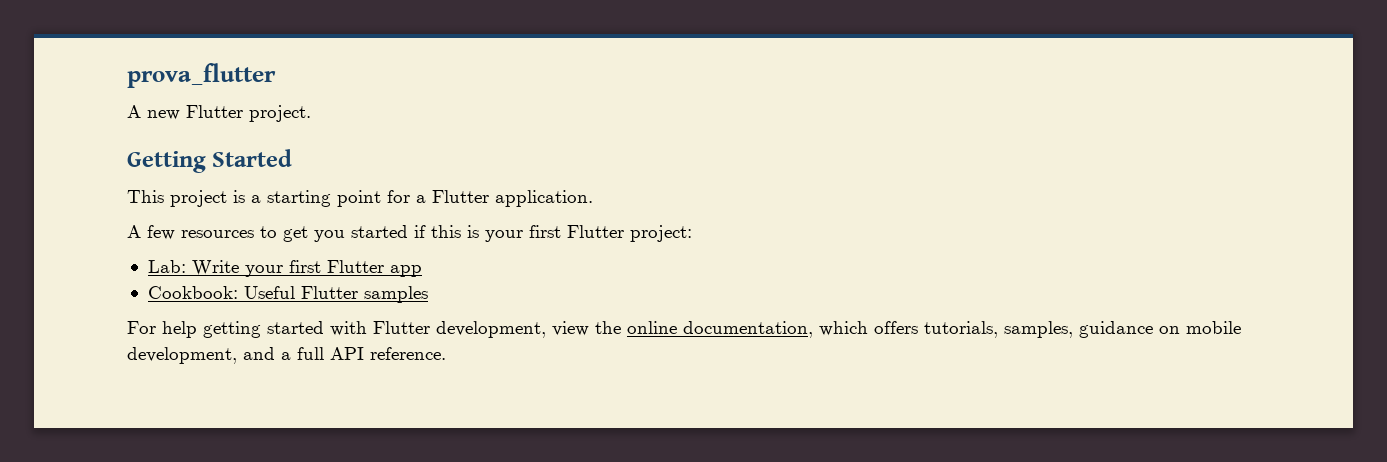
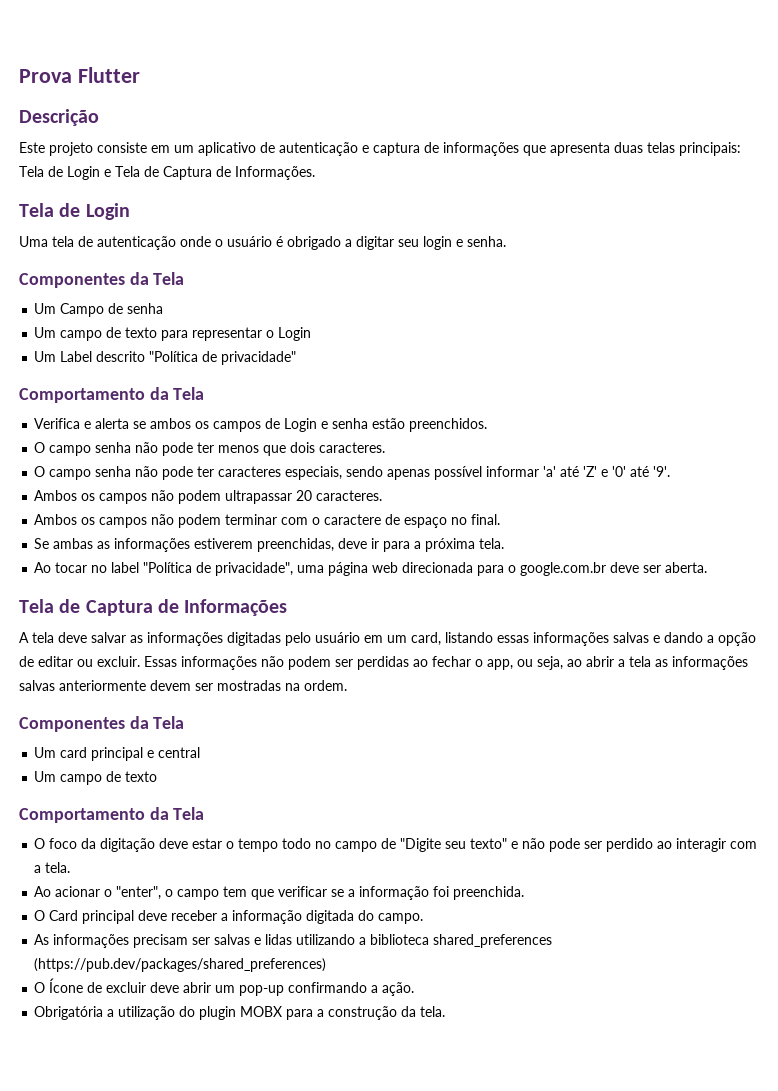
[127,63,276,88] [127,105,311,122] [127,149,293,173] [127,190,593,207] [127,225,692,242] [147,260,422,277] [147,286,428,303] [127,321,1241,338] [127,347,446,364] prova_flutter // A new Flutter project. // Getting Started // This project is a starting point for a Flutter application. // A few resources to get you started if this is your first Flutter project: // Lab: Write your first Flutter app // Cookbook: Useful Flutter samples // For help getting started with Flutter development, view the online documentation, which offers tutorials, samples, guidance on mobile development, and a full API reference. -> [19,67,140,83] [19,109,99,126] [19,142,741,156] [19,166,315,180] [19,203,130,220] [19,236,506,250] [19,272,185,288] [34,303,164,317] [34,327,312,341] [34,351,297,365] [19,387,205,403] [34,418,488,432] [34,442,386,456] [34,466,671,480] [34,490,383,504] [34,514,501,528] [34,538,505,552] [34,562,708,576] [19,599,288,616] [19,632,756,646] [19,656,748,670] [19,680,347,691] [19,716,185,732] [34,747,201,761] [34,771,158,785] [19,807,205,823] [34,838,758,852] [34,862,71,873] [34,886,525,900] [34,910,424,924] [34,934,553,948] [34,958,327,972] [34,978,415,996] [34,1006,446,1020] Prova Flutter // Descrição // Este projeto consiste em um aplicativo de autenticação e captura de informações que apresenta duas telas principais: Tela de Login e Tela de Captura de Informações. // Tela de Login // Uma tela de autenticação onde o usuário é obrigado a digitar seu login e senha. // Componentes da Tela // Um Campo de senha // Um campo de texto para representar o Login // Um Label descrito "Política de privacidade" // Comportamento da Tela // Verifica e alerta se ambos os campos de Login e senha estão preenchidos. // O campo senha não pode ter menos que dois caracteres. // O campo senha não pode ter caracteres especiais, sendo apenas possível informar 'a' até 'Z' e '0' até '9'. // Ambos os campos não podem ultrapassar 20 caracteres. // Ambos os campos não podem terminar com o caractere de espaço no final. // Se ambas as informações estiverem preenchidas, deve ir para a próxima tela. // Ao tocar no label "Política de privacidade", uma página web direcionada para o google.com.br deve ser aberta. // Tela de Captura de Informações // A tela deve salvar as informações digitadas pelo usuário em um card, listando essas informações salvas e dando a opção de editar ou excluir. Essas informações não podem ser perdidas ao fechar o app, ou seja, ao abrir a tela as informações salvas anteriormente devem ser mostradas na ordem. // Componentes da Tela // Um card principal e central // Um campo de texto // Comportamento da Tela // O foco da digitação deve estar o tempo todo no campo de "Digite seu texto" e não pode ser perdido ao interagir com a tela. // Ao acionar o "enter", o campo tem que verificar se a informação foi preenchida. // O Card principal deve receber a informação digitada do campo. // As informações precisam ser salvas e lidas utilizando a biblioteca shared_preferences (https://pub.dev/packages/shared_preferences) // O Ícone de excluir deve abrir um pop-up confirmando a ação. // Obrigatória a utilização do plugin MOBX para a construção da tela.

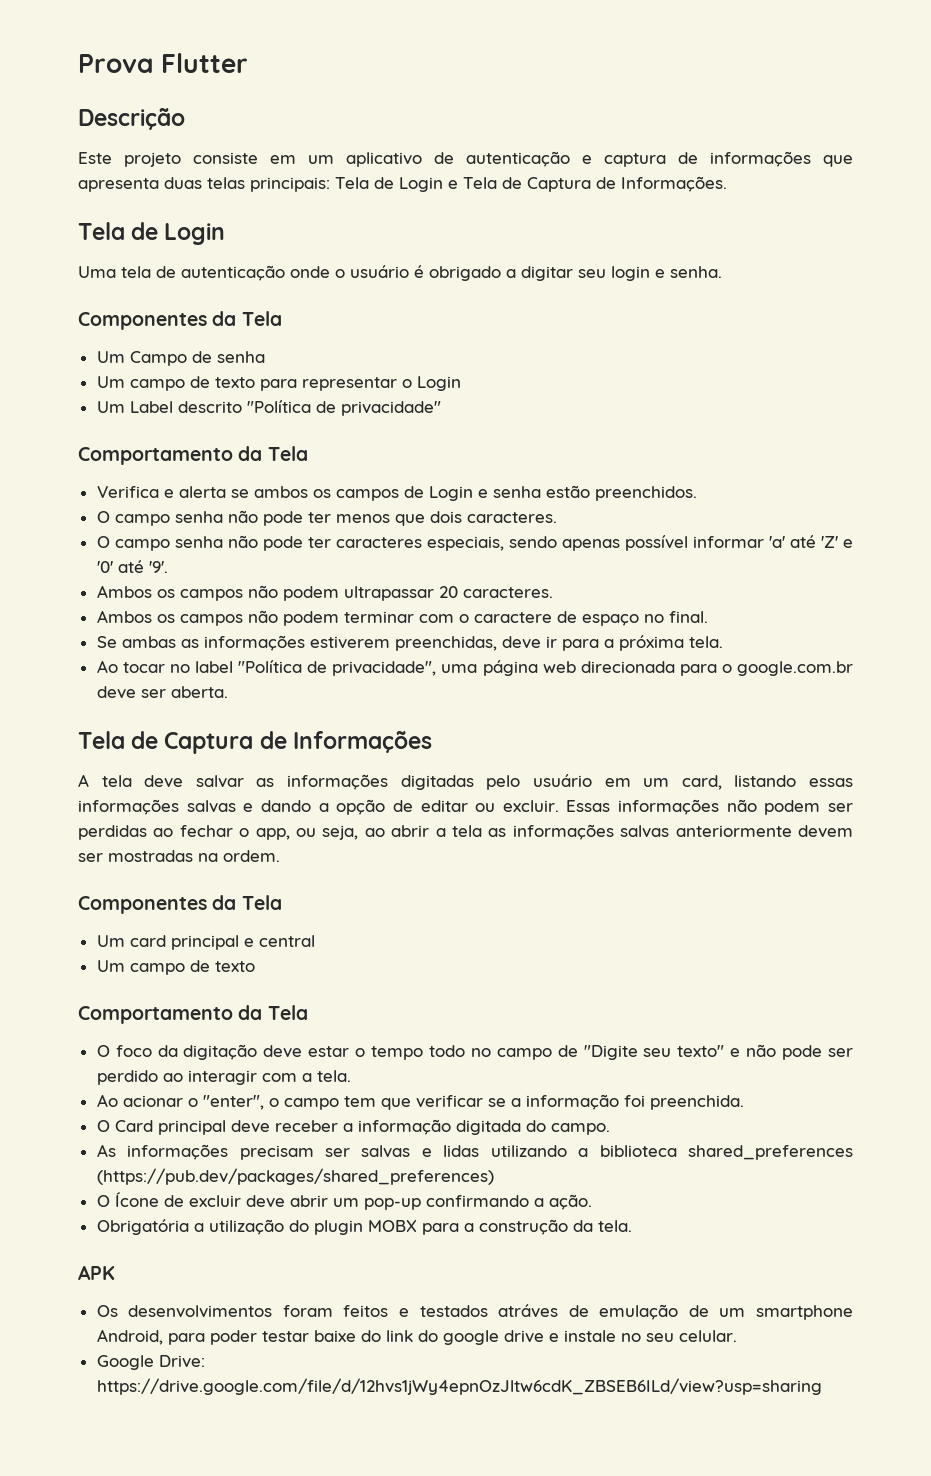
(446, 1011) none -> [78,1265,115,1280] [96,1304,854,1320] [96,1329,737,1345] [96,1355,205,1370] [96,1378,822,1395] // APK // Os desenvolvimentos foram feitos e testados atráves de emulação de um smartphone Android, para poder testar baixe do link do google drive e instale no seu celular. // Google Drive: https://drive.google.com/file/d/12hvs1jWy4epnOzJltw6cdK_ZBSEB6ILd/view?usp=sharing

